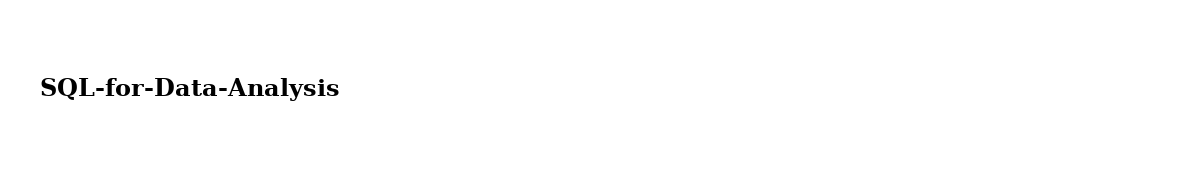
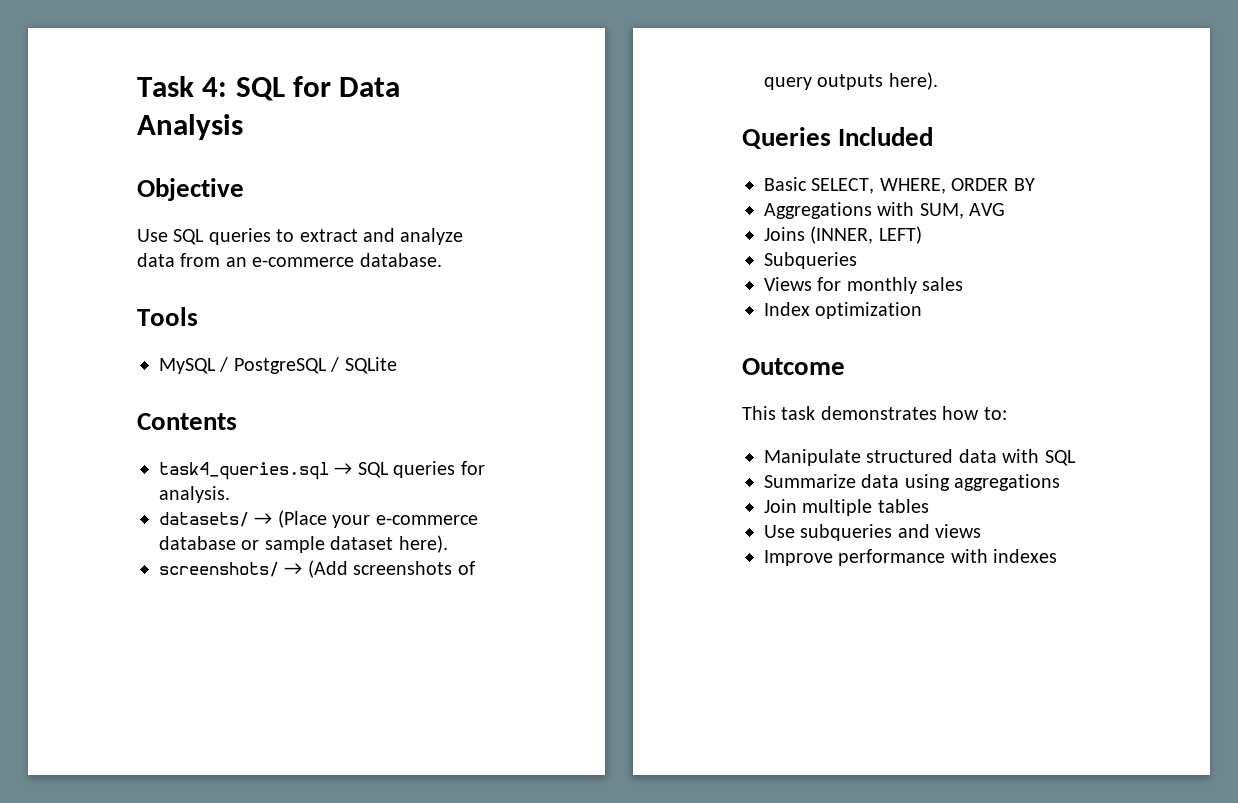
[40,78,340,101] SQL-for-Data-Analysis -> [137,76,401,101] [137,114,243,140] [137,178,244,201] [137,228,464,245] [137,253,442,267] [137,307,198,326] [159,357,397,374] [137,413,237,430] [159,461,485,480] [159,486,230,503] [159,510,478,528] [159,535,448,553] [159,560,475,578] [764,72,938,90] [742,127,934,149] [764,177,1035,194] [764,202,1006,219] [764,226,922,244] [764,252,857,269] [764,277,964,294] [764,302,923,319] [742,358,845,375] [742,406,1007,420] [764,449,1076,466] [764,474,1061,491] [764,499,929,516] [764,524,982,541] [764,549,1058,566] Task 4: SQL for Data Analysis // Objective // Use SQL queries to extract and analyze data from an e-commerce database. // Tools // MySQL / PostgreSQL / SQLite // Contents // task4_queries.sql → SQL queries for analysis. // datasets/ → (Place your e-commerce database or sample dataset here). // screenshots/ → (Add screenshots of query outputs here). // Queries Included // Basic SELECT, WHERE, ORDER BY // Aggregations with SUM, AVG // Joins (INNER, LEFT) // Subqueries // Views for monthly sales // Index optimization // Outcome // This task demonstrates how to: // Manipulate structured data with SQL // Summarize data using aggregations // Join multiple tables // Use subqueries and views // Improve performance with indexes

